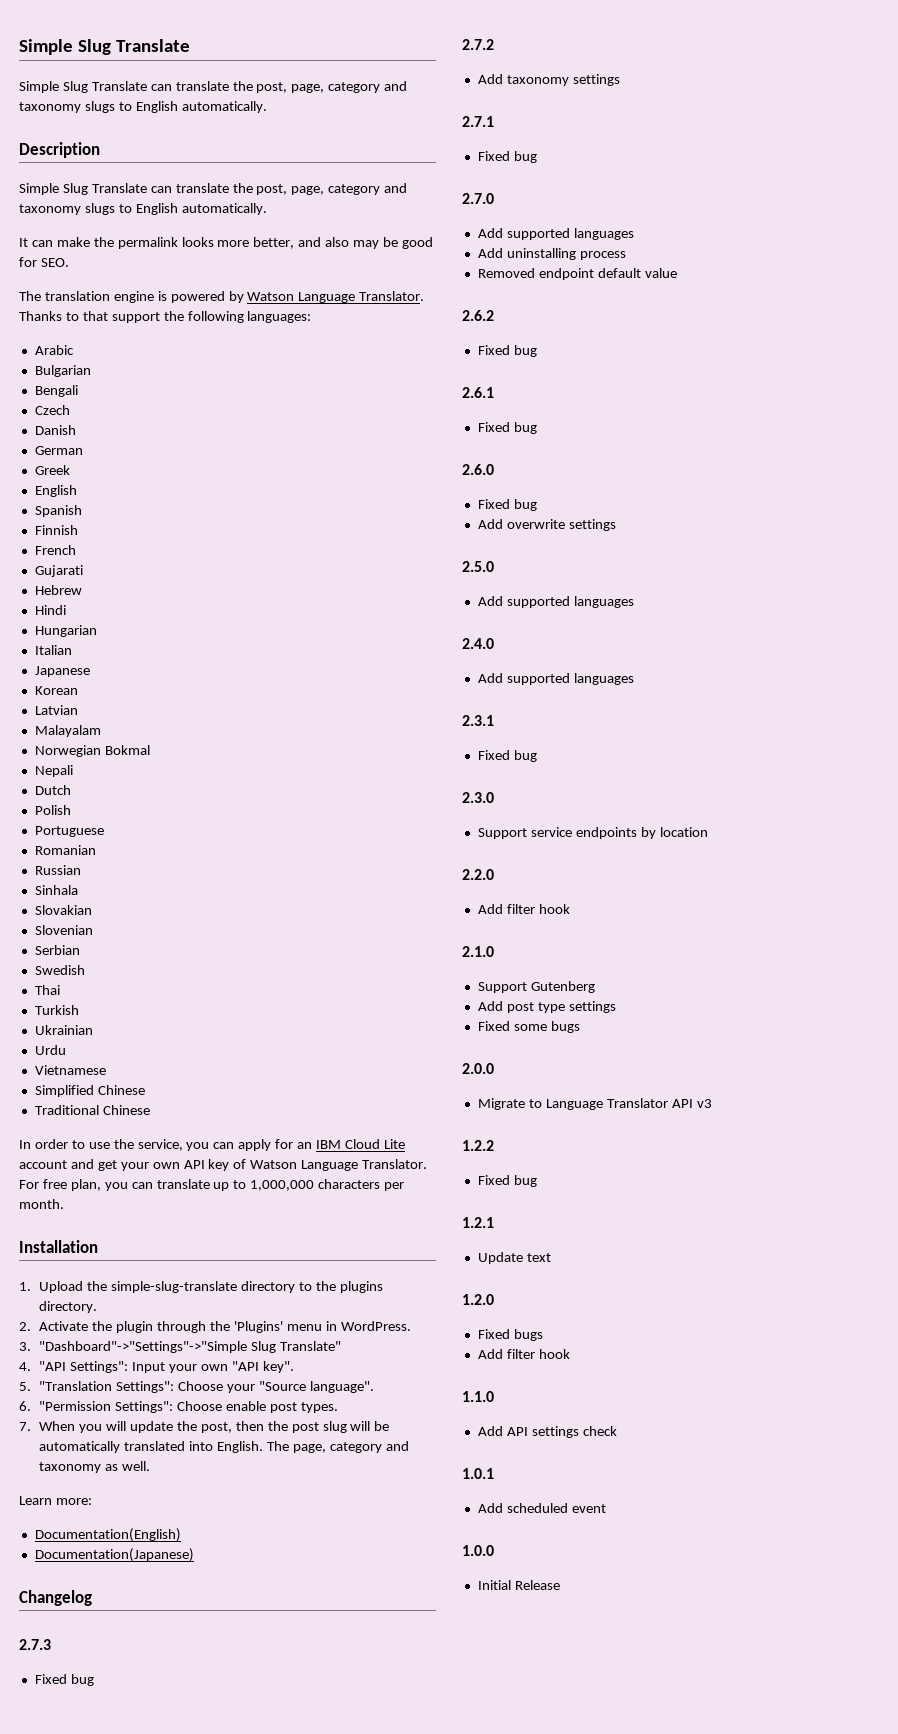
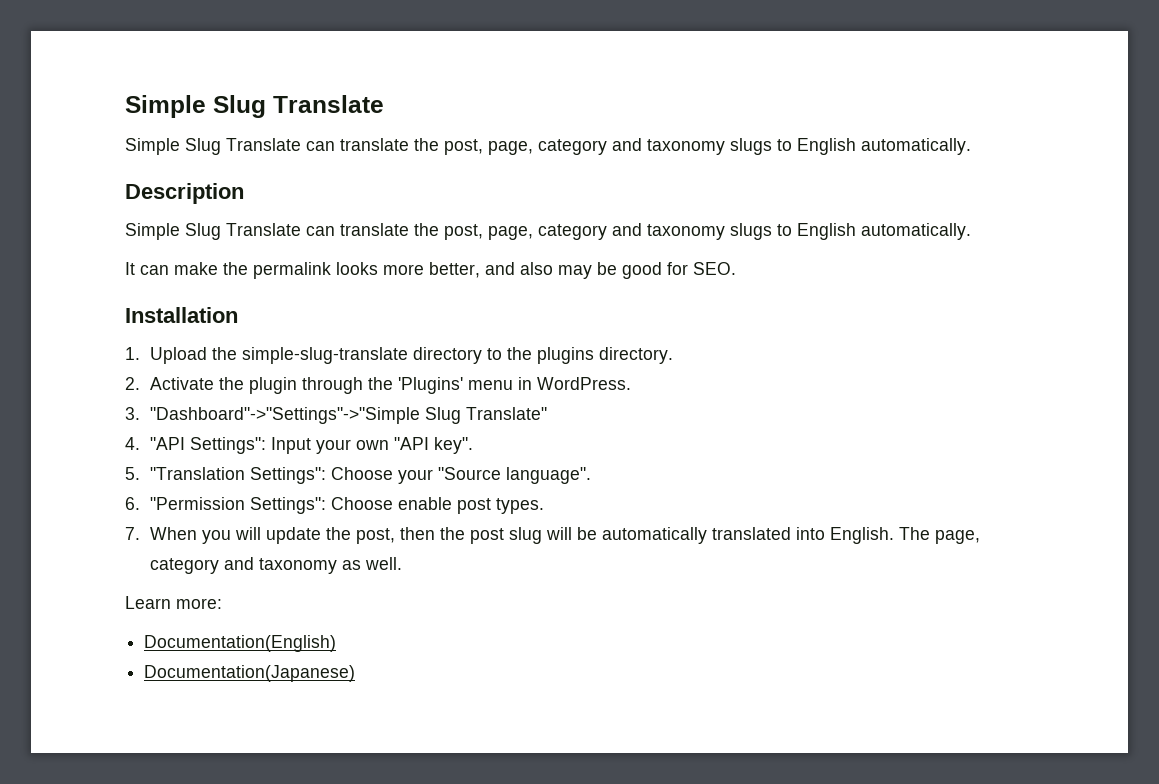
[19,291,425,303] [19,311,312,323] [34,345,74,355] [34,365,91,377] [34,385,78,397] [34,405,70,415] [34,425,76,435] [34,446,83,455] [34,465,70,475] [34,485,77,497] [34,505,82,517] [34,525,78,535] [34,545,76,555] [34,565,83,577] [34,585,82,595] [34,605,66,615] [34,625,97,637] [34,645,72,655] [34,666,90,677] [34,686,78,695] [34,705,78,715] [34,725,101,737] [34,745,150,757] [34,765,73,777] [34,785,71,795] [34,805,71,815] [34,826,104,837] [34,845,96,855] [34,865,81,875] [34,885,78,895] [34,905,92,915] [34,925,93,935] [34,945,80,955] [34,965,85,975] [34,985,60,995] [34,1005,79,1015] [34,1025,93,1035] [34,1045,66,1055] [34,1065,106,1075] [34,1085,145,1097] [34,1105,150,1115] [19,1139,405,1151] [19,1159,428,1171] [19,1179,405,1191] [19,1199,64,1209] // The translation engine is powered by Watson Language Translator. Thanks to that support the following languages: // Arabic // Bulgarian // Bengali // Czech // Danish // German // Greek // English // Spanish // Finnish // French // Gujarati // Hebrew // Hindi // Hungarian // Italian // Japanese // Korean // Latvian // Malayalam // Norwegian Bokmal // Nepali // Dutch // Polish // Portuguese // Romanian // Russian // Sinhala // Slovakian // Slovenian // Serbian // Swedish // Thai // Turkish // Ukrainian // Urdu // Vietnamese // Simplified Chinese // Traditional Chinese // In order to use the service, you can apply for an IBM Cloud Lite account and get your own API key of Watson Language Translator. For free plan, you can translate up to 1,000,000 characters per month. -> (736, 268) none
[19,1590,92,1606] [19,1639,51,1650] [34,1674,94,1686] [462,39,494,50] [477,74,620,86] [462,116,494,127] [477,151,537,163] [462,193,494,204] [477,228,634,240] [477,248,626,260] [477,268,677,280] [462,310,494,321] [477,345,537,357] [462,387,494,398] [477,422,537,434] [462,464,494,475] [477,499,537,511] [477,519,616,531] [462,561,494,572] [477,596,634,608] [462,638,494,649] [477,673,634,685] [462,715,494,726] [477,750,537,762] [462,792,494,803] [477,827,708,839] [462,869,494,880] [477,904,570,914] [462,946,494,957] [477,981,595,993] [477,1001,616,1013] [477,1021,580,1033] [462,1063,494,1074] [477,1098,712,1110] [462,1140,494,1151] [477,1175,537,1187] [462,1217,494,1228] [477,1252,551,1264] [462,1294,494,1305] [477,1329,543,1341] [477,1349,570,1359] [462,1391,494,1402] [477,1426,617,1438] [462,1468,494,1479] [477,1503,606,1513] [462,1545,494,1556] [477,1580,560,1590] // Changelog // 2.7.3 // Fixed bug // 2.7.2 // Add taxonomy settings // 2.7.1 // Fixed bug // 2.7.0 // Add supported languages // Add uninstalling process // Removed endpoint default value // 2.6.2 // Fixed bug // 2.6.1 // Fixed bug // 2.6.0 // Fixed bug // Add overwrite settings // 2.5.0 // Add supported languages // 2.4.0 // Add supported languages // 2.3.1 // Fixed bug // 2.3.0 // Support service endpoints by location // 2.2.0 // Add filter hook // 2.1.0 // Support Gutenberg // Add post type settings // Fixed some bugs // 2.0.0 // Migrate to Language Translator API v3 // 1.2.2 // Fixed bug // 1.2.1 // Update text // 1.2.0 // Fixed bugs // Add filter hook // 1.1.0 // Add API settings check // 1.0.1 // Add scheduled event // 1.0.0 // Initial Release -> (356, 673) none

